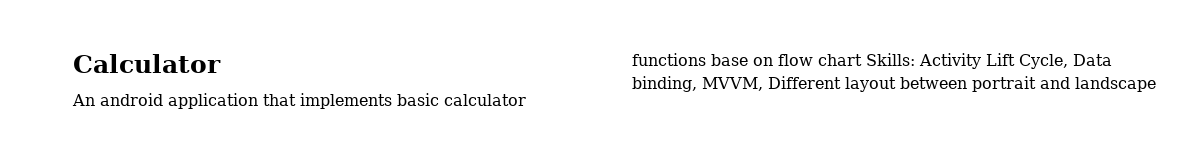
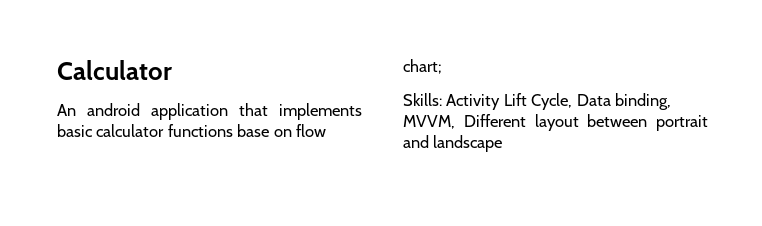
[818,54,862,66] chart -> [403,59,442,74] chart; //

